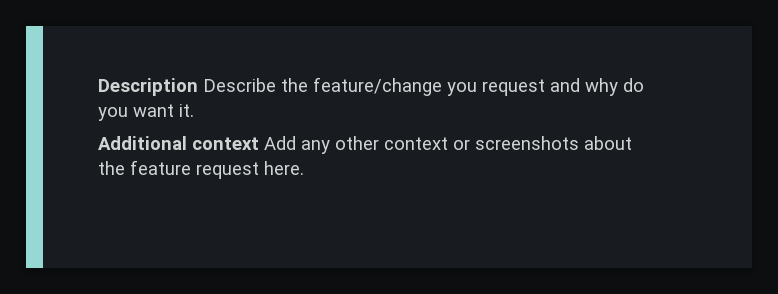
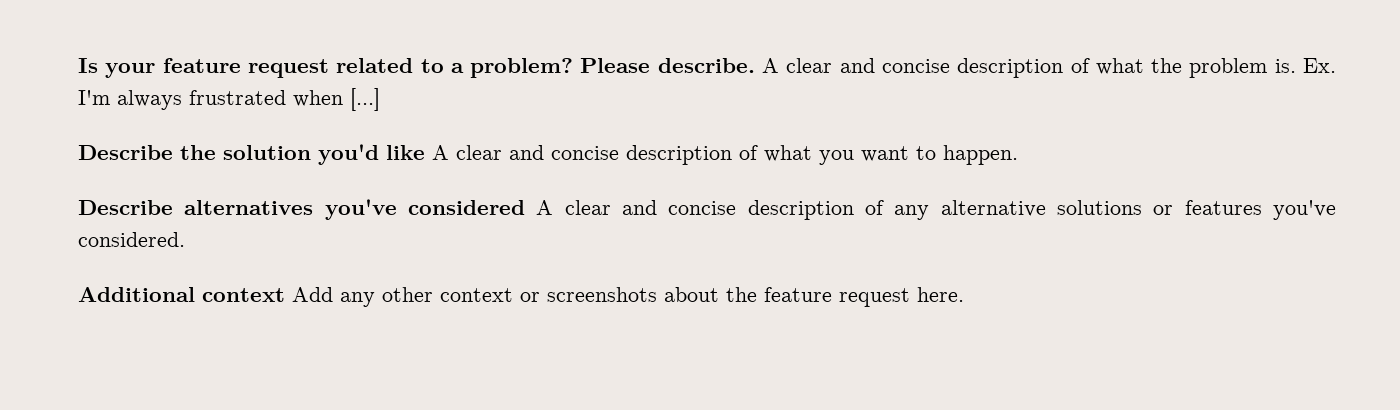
[98,77,644,96] [98,104,194,121] Description Describe the feature/change you request and why do you want it. -> [78,58,1336,78] [78,88,380,111] [78,144,1018,165] [78,199,1336,220] [78,232,185,247] Is your feature request related to a problem? Please describe. A clear and concise description of what the problem is. Ex. I'm always frustrated when [...] // Describe the solution you'd like A clear and concise description of what you want to happen. // Describe alternatives you've considered A clear and concise description of any alternative solutions or features you've considered.

